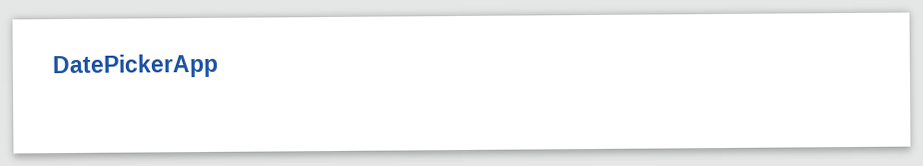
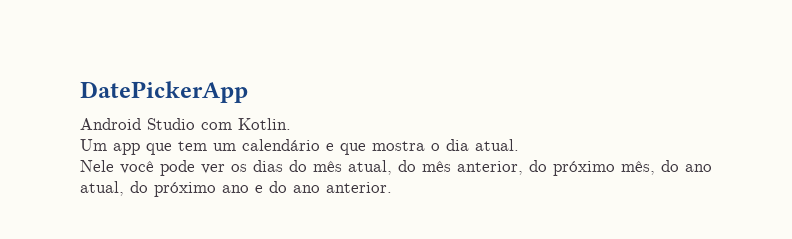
(218, 66) none -> [80,118,291,130] [80,139,519,155] [80,160,712,176] [80,181,392,197] // Android Studio com Kotlin. // Um app que tem um calendário e que mostra o dia atual. // Nele você pode ver os dias do mês atual, do mês anterior, do próximo mês, do ano atual, do próximo ano e do ano anterior.

